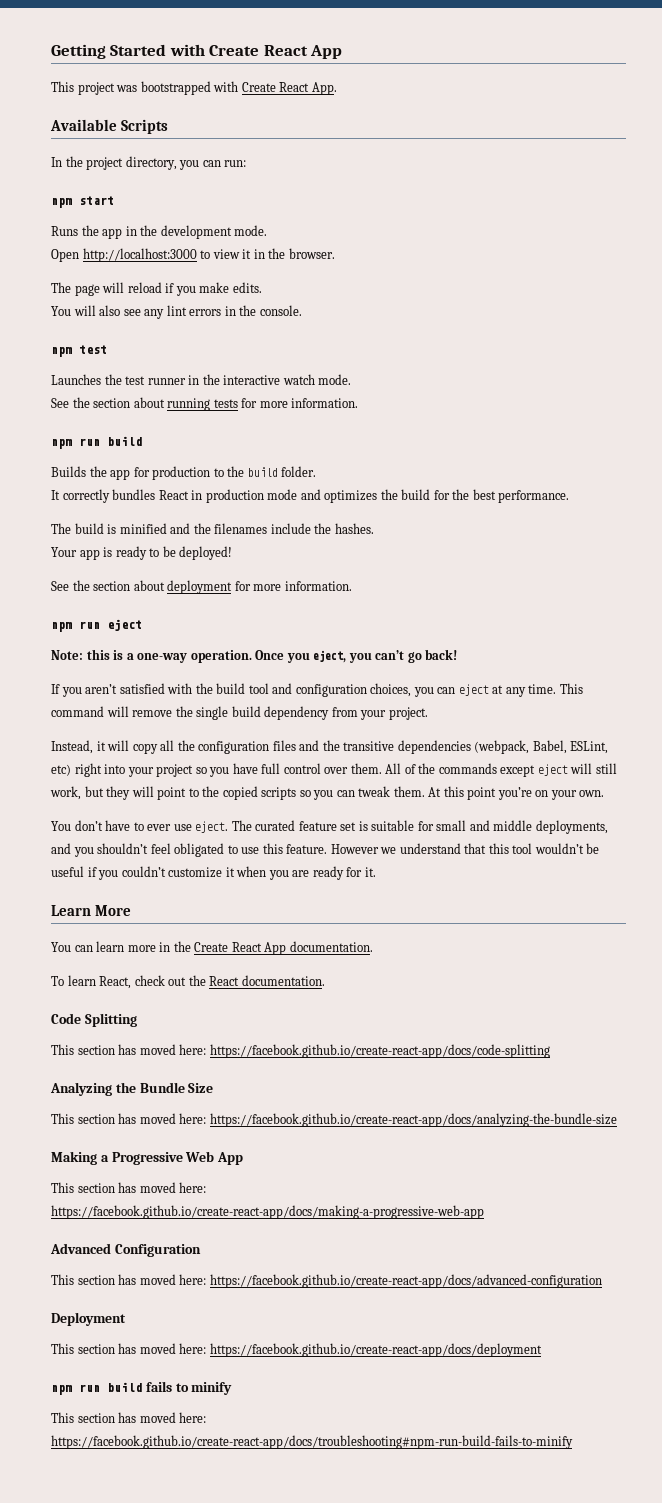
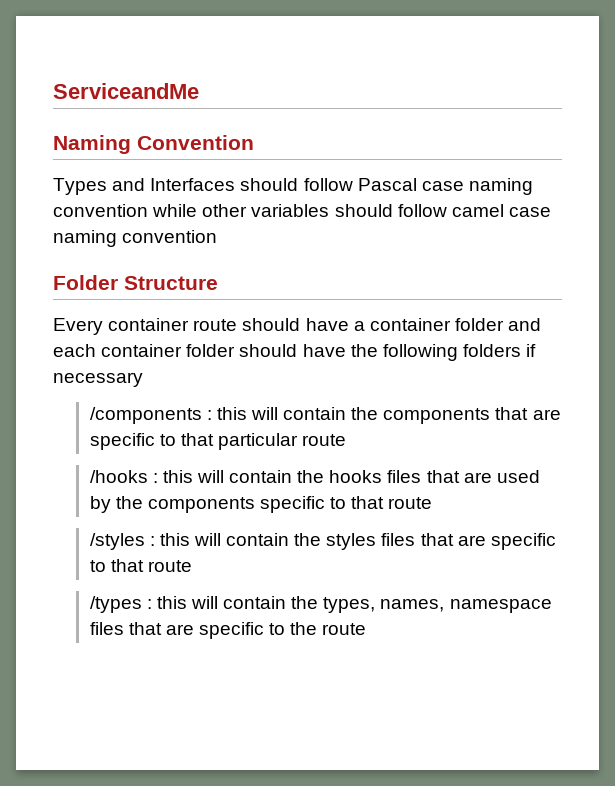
[51,44,343,59] [51,81,337,95] [50,119,169,134] [51,156,247,170] [51,196,114,208] [51,225,268,239] [51,248,335,262] [51,282,262,296] [51,305,302,319] [51,345,107,357] [51,374,352,385] [51,397,359,411] [51,436,142,449] [51,466,317,480] [51,489,570,503] [51,523,374,534] [51,546,233,560] [51,580,352,594] [51,619,142,632] [51,649,458,663] [51,683,583,697] [51,706,428,720] [51,740,609,754] [51,763,617,777] [50,786,605,800] [51,820,608,834] [51,843,600,857] [51,866,376,880] [51,905,132,916] [51,941,373,955] [51,975,325,989] [51,1013,137,1027] [51,1044,550,1058] [50,1082,214,1096] [51,1113,617,1127] [51,1151,244,1165] [51,1182,207,1193] [51,1205,484,1219] [50,1243,201,1257] [51,1274,602,1288] [51,1312,126,1326] [51,1343,542,1357] [51,1381,233,1395] [51,1412,207,1423] [51,1435,573,1449] Getting Started with Create React App // This project was bootstrapped with Create React App. // Available Scripts // In the project directory, you can run: // npm start // Runs the app in the development mode. // Open http://localhost:3000 to view it in the browser. // The page will reload if you make edits. // You will also see any lint errors in the console. // npm test // Launches the test runner in the interactive watch mode. // See the section about running tests for more information. // npm run build // Builds the app for production to the build folder. // It correctly bundles React in production mode and optimizes the build for the best performance. // The build is minified and the filenames include the hashes. // Your app is ready to be deployed! // See the section about deployment for more information. // npm run eject // Note: this is a one-way operation. Once you eject, you can’t go back! // If you aren’t satisfied with the build tool and configuration choices, you can eject at any time. This command will remove the single build dependency from your project. // Instead, it will copy all the configuration files and the transitive dependencies (webpack, Babel, ESLint, etc) right into your project so you have full control over them. All of the commands except eject will still work, but they will point to the copied scripts so you can tweak them. At this point you’re on your own. // You don’t have to ever use eject. The curated feature set is suitable for small and middle deployments, and you shouldn’t feel obligated to use this feature. However we understand that this tool wouldn’t be useful if you couldn’t customize it when you are ready for it. // Learn More // You can learn more in the Create React App documentation. // To learn React, check out the React documentation. // Code Splitting // This section has moved here: https://facebook.github.io/create-react-app/docs/code-splitting // Analyzing the Bundle Size // This section has moved here: https://facebook.github.io/create-react-app/docs/analyzing-the-bundle-size // Making a Progressive Web App // This section has moved here: https://facebook.github.io/create-react-app/docs/making-a-progressive-web-app // Advanced Configuration // This section has moved here: https://facebook.github.io/create-react-app/docs/advanced-configuration // Deployment // This section has moved here: https://facebook.github.io/create-react-app/docs/deployment // npm run build fails to minify // This section has moved here: https://facebook.github.io/create-react-app/docs/troubleshooting#npm-run-build-fails-to-minify -> [53,83,199,99] [53,135,254,154] [53,178,533,195] [53,204,551,217] [53,230,218,247] [53,275,218,290] [53,318,542,335] [53,344,537,361] [53,372,143,387] [89,407,561,424] [89,433,347,450] [89,470,540,483] [89,496,433,513] [89,533,556,550] [89,559,192,572] [89,596,552,613] [89,622,367,639] ServiceandMe // Naming Convention // Types and Interfaces should follow Pascal case naming convention while other variables should follow camel case naming convention // Folder Structure // Every container route should have a container folder and each container folder should have the following folders if necessary // /components : this will contain the components that are specific to that particular route // /hooks : this will contain the hooks files that are used by the components specific to that route // /styles : this will contain the styles files that are specific to that route // /types : this will contain the types, names, namespace files that are specific to the route

